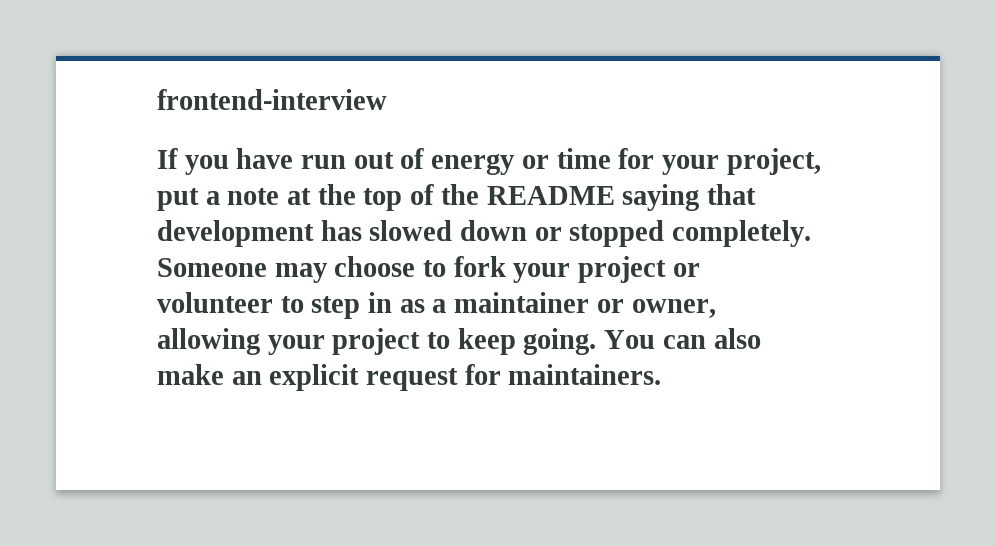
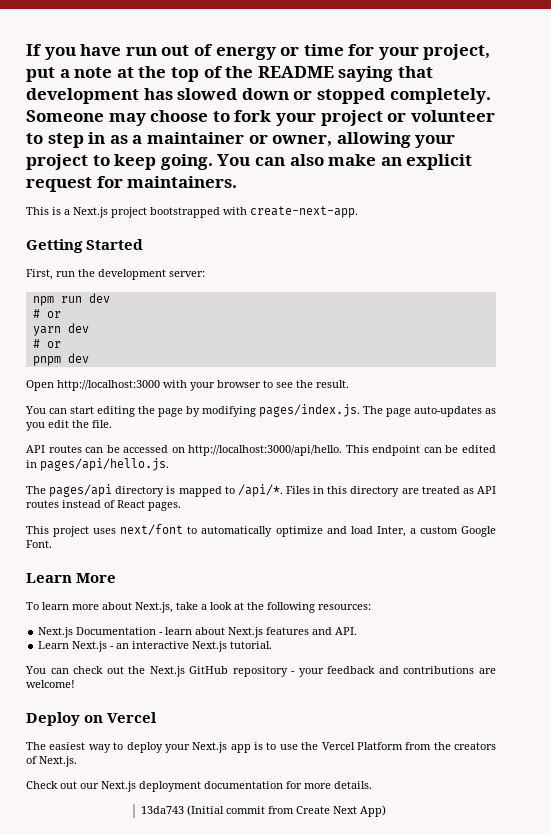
[157,89,387,110] frontend-interview // -> (26, 50) none
(662, 374) none -> [26,206,358,218] [26,239,144,253] [26,269,205,280] [32,293,110,306] [32,309,61,318] [32,323,89,336] [32,339,61,348] [32,353,89,366] [26,380,349,391] [25,404,496,417] [26,420,112,431] [26,445,497,456] [26,458,169,471] [26,484,497,497] [26,500,181,511] [26,524,496,537] [26,540,52,548] [26,573,117,583] [26,602,371,613] [38,627,358,638] [38,641,273,652] [25,666,497,677] [26,680,75,688] [26,712,158,726] [26,742,496,753] [26,756,77,767] [26,781,372,792] [140,805,386,817] // This is a Next.js project bootstrapped with create-next-app. // Getting Started // First, run the development server: // npm run dev // # or // yarn dev // # or // pnpm dev // Open http://localhost:3000 with your browser to see the result. // You can start editing the page by modifying pages/index.js. The page auto-updates as you edit the file. // API routes can be accessed on http://localhost:3000/api/hello. This endpoint can be edited in pages/api/hello.js. // The pages/api directory is mapped to /api/*. Files in this directory are treated as API routes instead of React pages. // This project uses next/font to automatically optimize and load Inter, a custom Google Font. // Learn More // To learn more about Next.js, take a look at the following resources: // Next.js Documentation - learn about Next.js features and API. // Learn Next.js - an interactive Next.js tutorial. // You can check out the Next.js GitHub repository - your feedback and contributions are welcome! // Deploy on Vercel // The easiest way to deploy your Next.js app is to use the Vercel Platform from the creators of Next.js. // Check out our Next.js deployment documentation for more details. // 13da743 (Initial commit from Create Next App)

